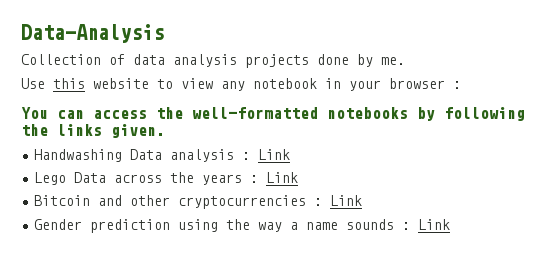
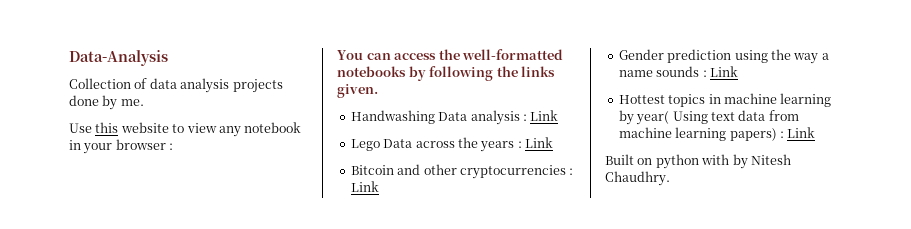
(451, 224) none -> [618,93,832,107] [618,110,799,125] [618,127,816,141] [605,154,791,169] [605,171,670,186] // Hottest topics in machine learning by year( Using text data from machine learning papers) : Link // Built on python with by Nitesh Chaudhry.

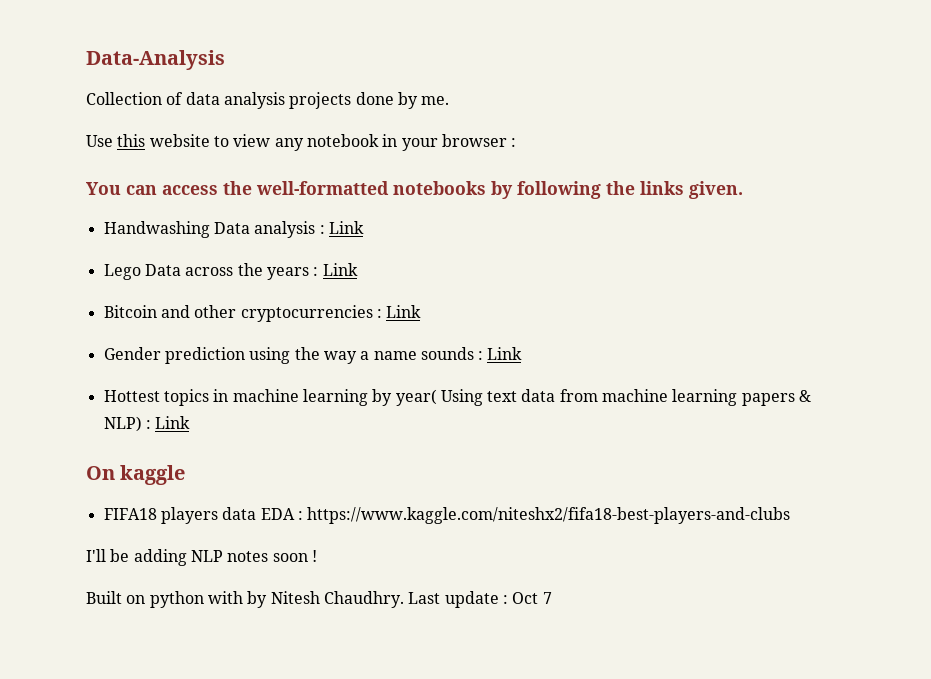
[729,127,816,141] papers) : Link -> [741,390,812,406] [103,416,191,432] [86,465,186,485] [103,507,791,524] [86,549,317,566] papers & NLP) : Link // On kaggle // FIFA18 players data EDA : https://www.kaggle.com/niteshx2/fifa18-best-players-and-clubs // I'll be adding NLP notes soon !
(670, 178) none -> [408,591,552,608] Last update : Oct 7

